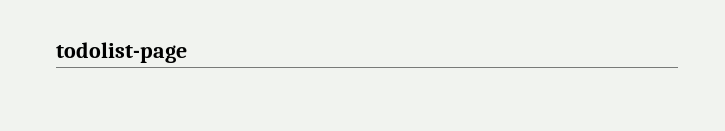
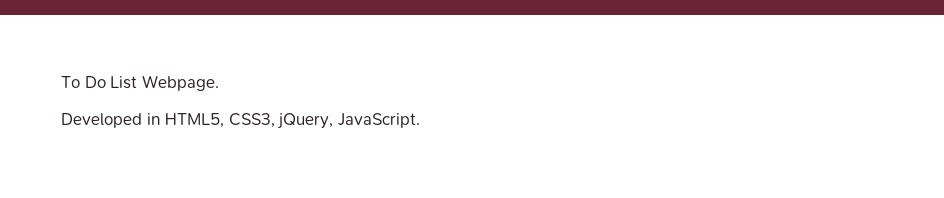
[56,42,187,63] todolist-page -> [61,75,219,91] [61,113,420,129] To Do List Webpage. // Developed in HTML5, CSS3, jQuery, JavaScript.

